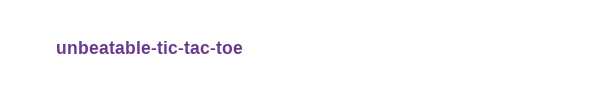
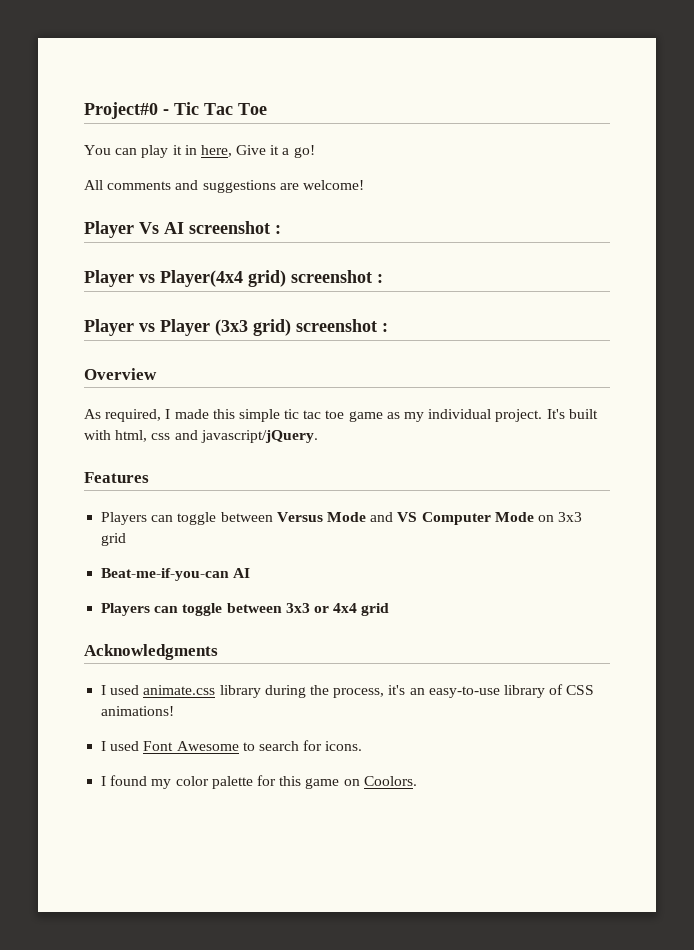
[56,41,243,54] unbeatable-tic-tac-toe -> [84,102,267,119] [84,145,315,158] [84,180,364,193] [84,221,281,238] [84,270,383,287] [84,319,388,336] [84,368,157,380] [84,409,598,422] [84,430,318,443] [84,472,149,483] [101,512,583,525] [101,533,127,546] [101,568,251,581] [101,603,390,616] [84,644,218,660] [101,684,595,698] [101,706,175,716] [101,740,363,751] [101,775,417,789] Project#0 - Tic Tac Toe // You can play it in here, Give it a go! // All comments and suggestions are welcome! // Player Vs AI screenshot : // Player vs Player(4x4 grid) screenshot : // Player vs Player (3x3 grid) screenshot : // Overview // As required, I made this simple tic tac toe game as my individual project. It's built with html, css and javascript/jQuery. // Features // Players can toggle between Versus Mode and VS Computer Mode on 3x3 grid // Beat-me-if-you-can AI // Players can toggle between 3x3 or 4x4 grid // Acknowledgments // I used animate.css library during the process, it's an easy-to-use library of CSS animations! // I used Font Awesome to search for icons. // I found my color palette for this game on Coolors.

